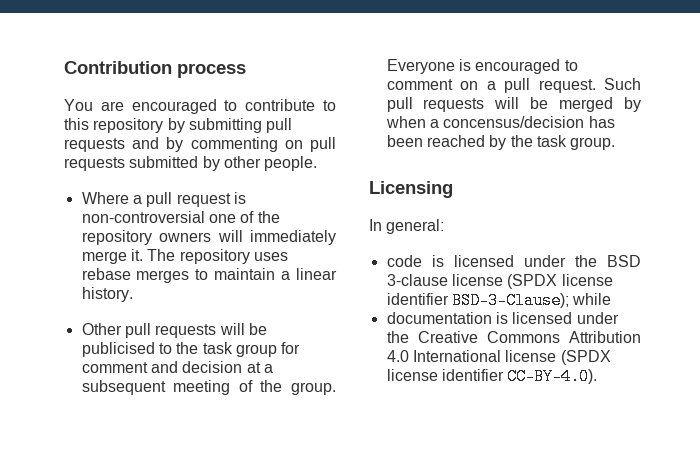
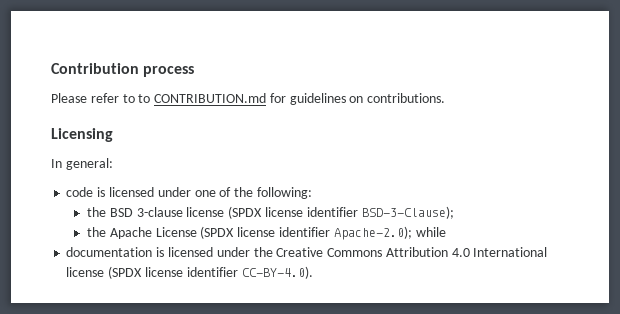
[64,99,337,114] [64,118,293,133] [64,137,336,152] [64,156,318,171] [81,192,246,207] [81,211,280,223] [81,230,336,245] [81,249,288,264] [81,268,337,283] [81,287,133,302] [81,323,267,338] [81,342,301,357] [81,361,273,373] [81,380,336,395] [386,59,578,74] [386,78,641,93] [386,97,641,112] [385,116,615,128] [386,135,616,150] You are encouraged to contribute to this repository by submitting pull requests and by commenting on pull requests submitted by other people. // Where a pull request is non-controversial one of the repository owners will immediately merge it. The repository uses rebase merges to maintain a linear history. // Other pull requests will be publicised to the task group for comment and decision at a subsequent meeting of the group. Everyone is encouraged to comment on a pull request. Such pull requests will be merged by when a concensus/decision has been reached by the task group. -> [51,93,446,105] Please refer to to CONTRIBUTION.md for guidelines on contributions.
(566, 261) none -> [194,187,312,199] one of the following: //
(569, 300) none -> [87,226,412,240] // the Apache License (SPDX license identifier Apache-2.0);

